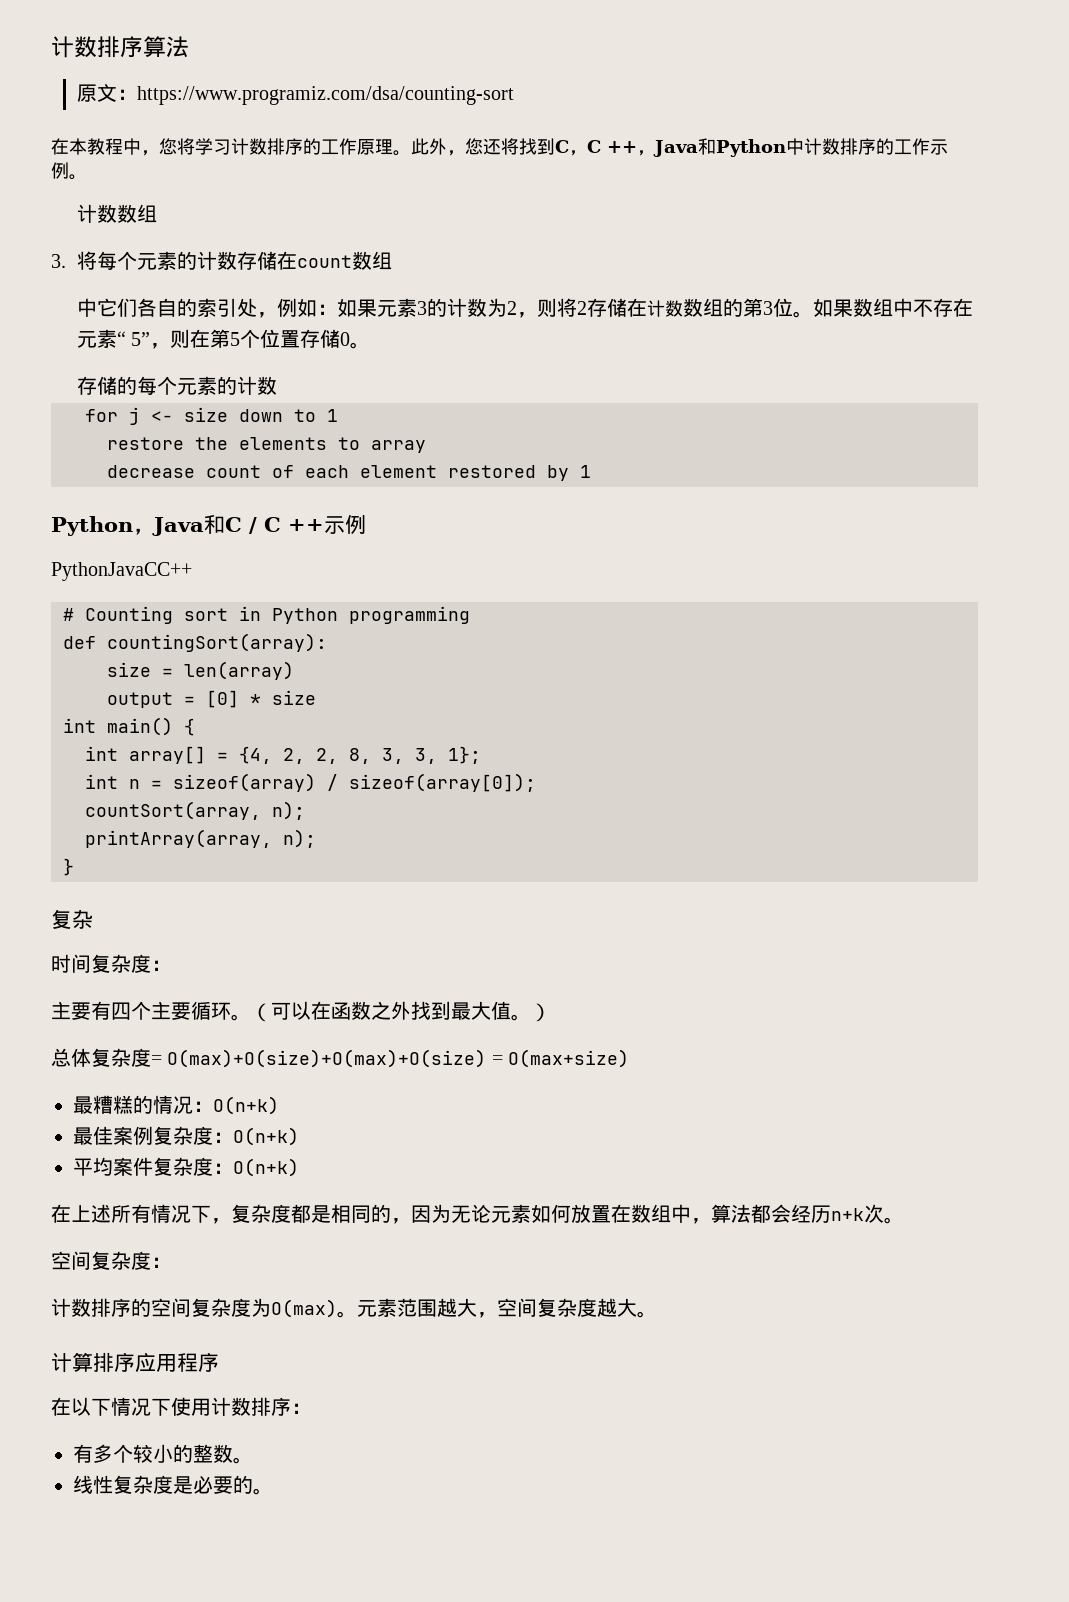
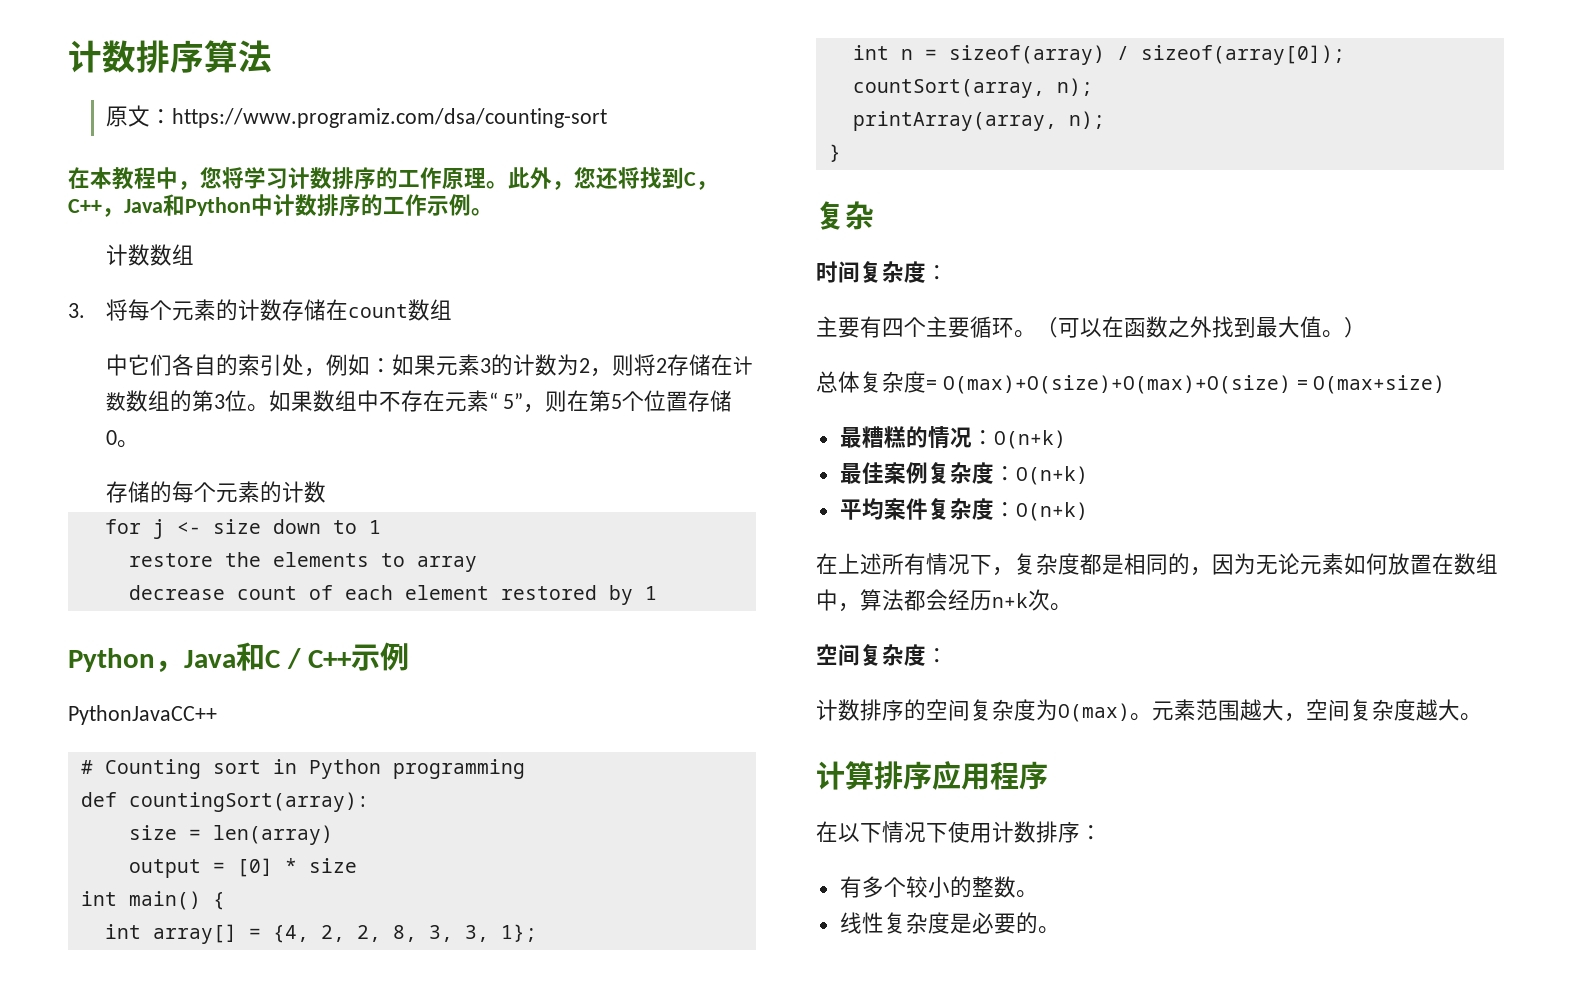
[587,140,637,153] C ++ -> [68,199,102,213] C++
[264,517,324,532] C ++ -> [307,650,351,668] C++

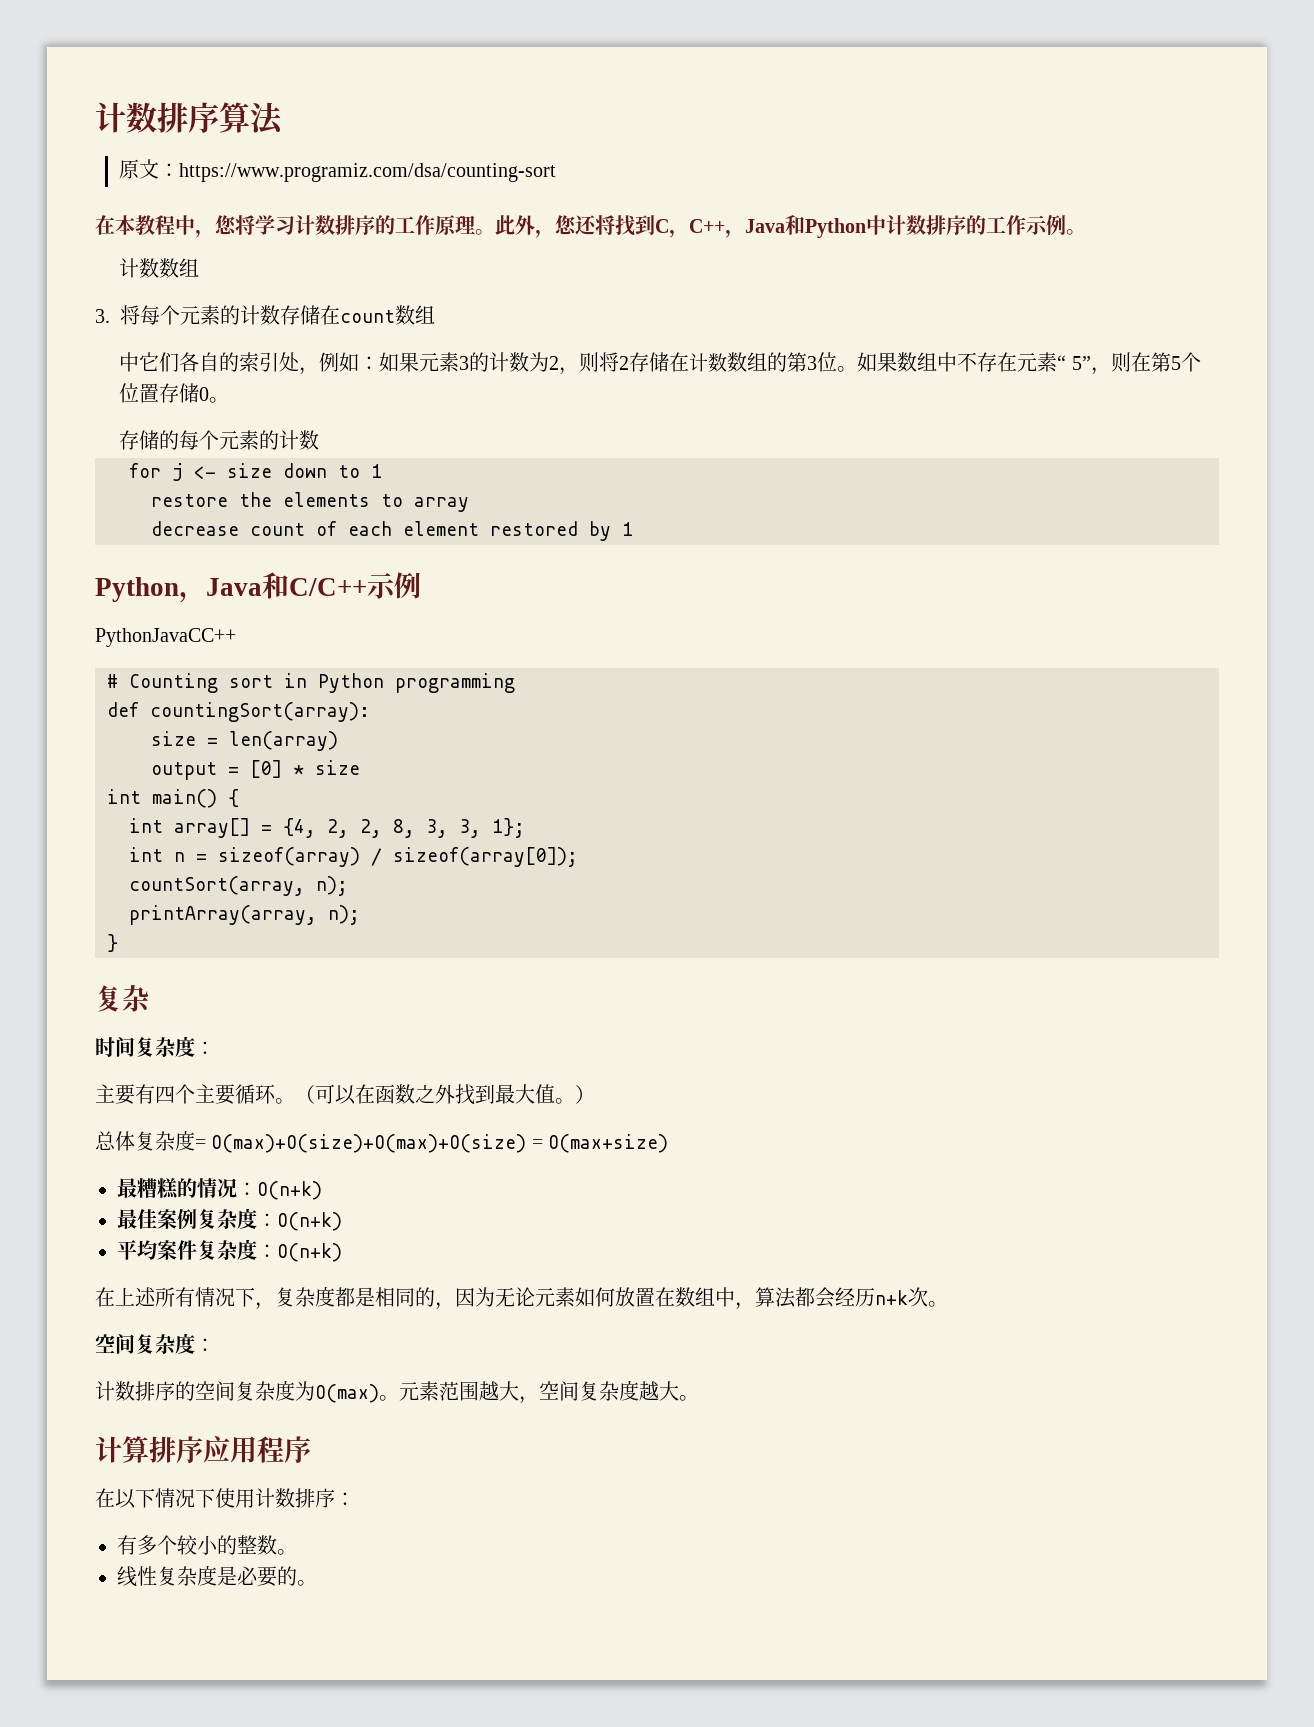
[265,648,351,669] C / C++ -> [289,578,367,596] C/C++

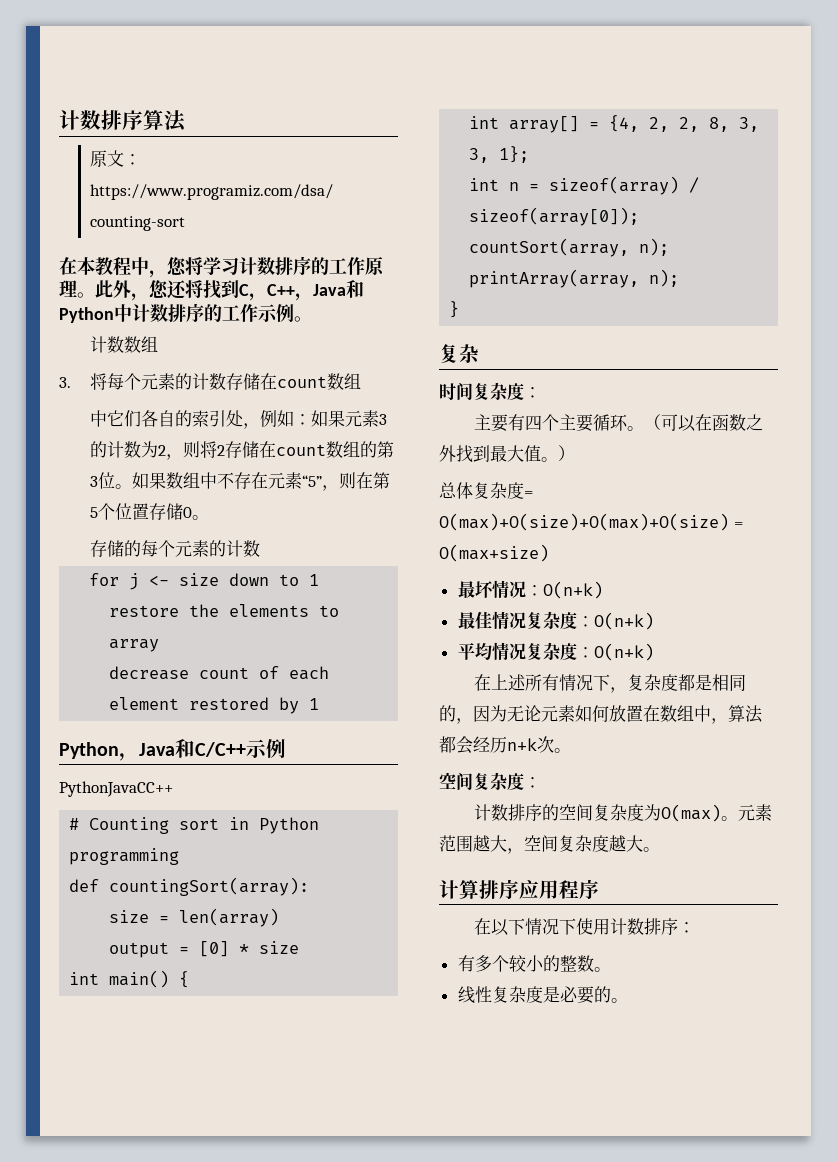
[689,353,728,372] 计数 -> [276,444,327,456] count
[1057,355,1091,370] “ 5” -> [302,475,323,487] “5”
[137,1178,197,1199] 糟糕的 -> [474,581,494,598] 坏
[157,1208,197,1229] 案例 -> [491,611,526,629] 情况
[157,1240,197,1260] 案件 -> [491,642,526,660] 情况

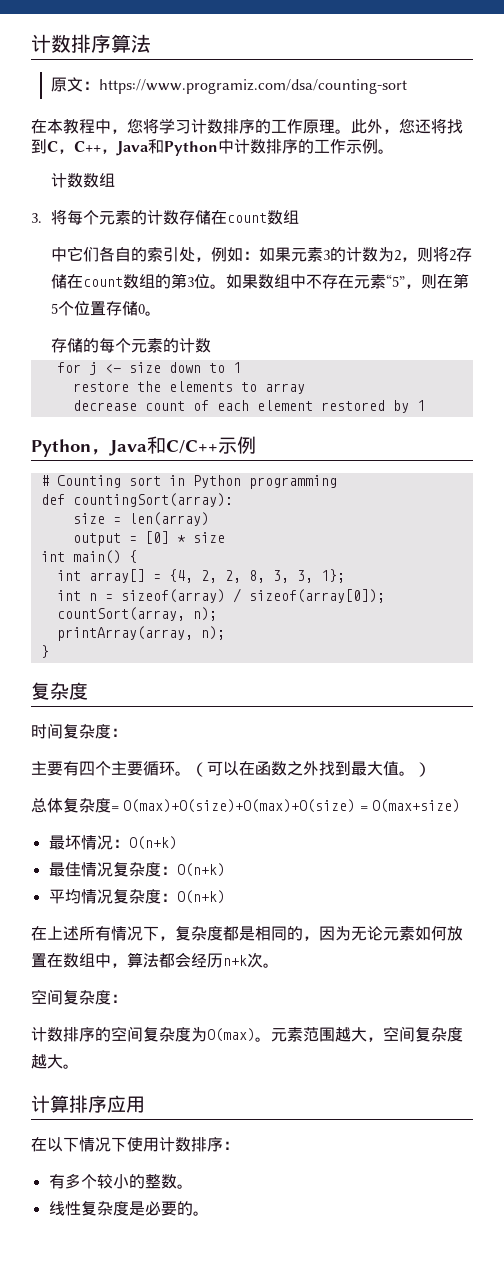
[59,781,173,797] // PythonJavaCC++ -> (256, 445) none
(479, 353) none -> [69,682,88,700] 度
[559,879,599,899] 程序 -> (145, 1104) none

